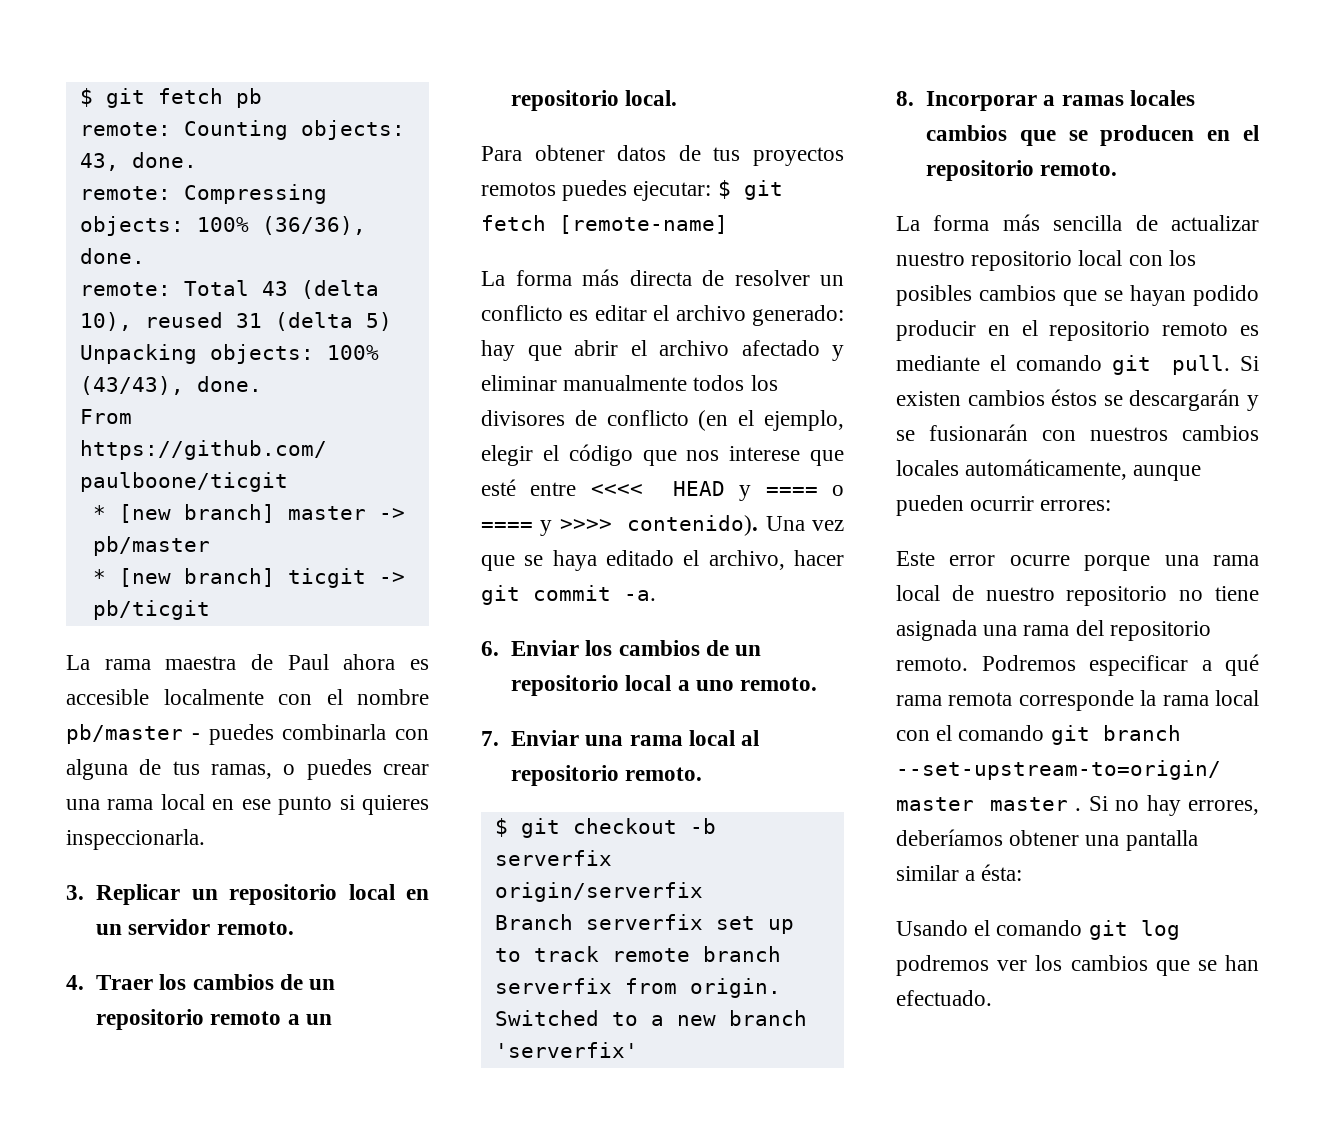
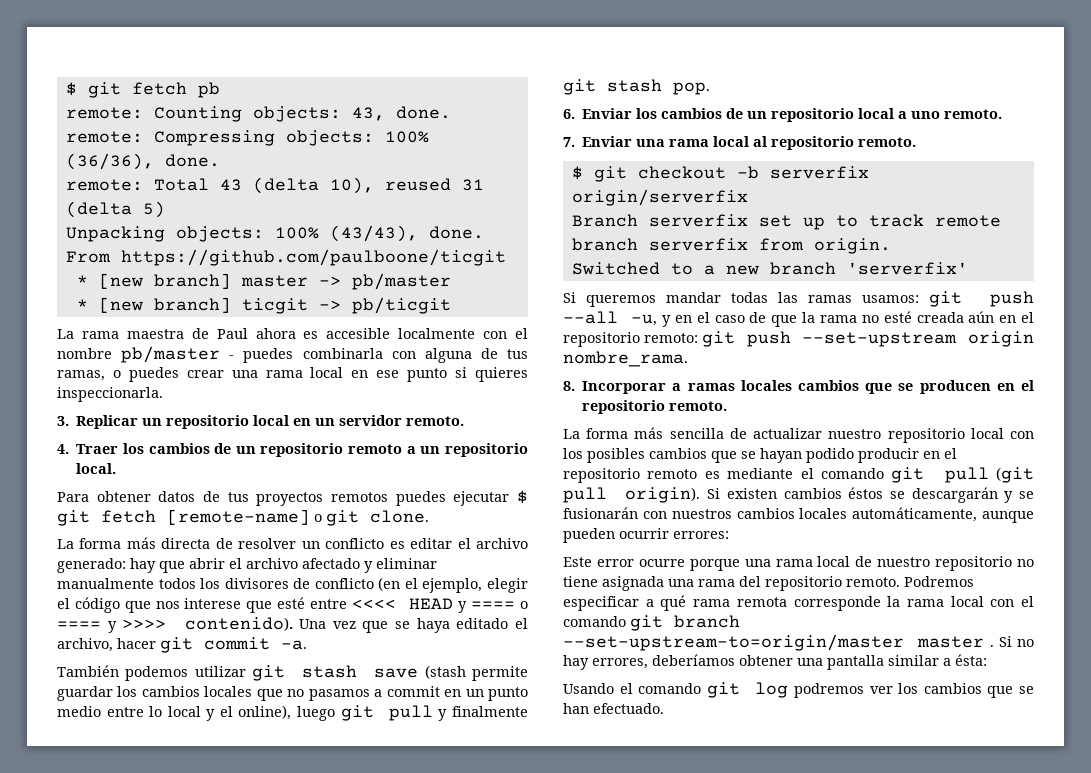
[633,181,712,201] ejecutar: -> [453,491,510,506] ejecutar
(728, 224) none -> [314,510,429,526] o git clone.
(656, 595) none -> [57,665,528,681] [57,686,528,701] [57,705,528,721] [563,79,710,95] // También podemos utilizar git stash save (stash permite guardar los cambios locales que no pasamos a commit en un punto medio entre lo local y el online), luego git pull y finalmente git stash pop.
(638, 1050) none -> [563,291,1034,307] [563,311,1034,327] [563,331,1034,347] [563,351,688,367] // Si queremos mandar todas las ramas usamos: git push --all -u, y en el caso de que la rama no esté creada aún en el repositorio remoto: git push --set-upstream origin nombre_rama.
[1171,355,1230,375] pull. -> [944,467,1034,483] [563,487,701,503] pull (git pull origin).

